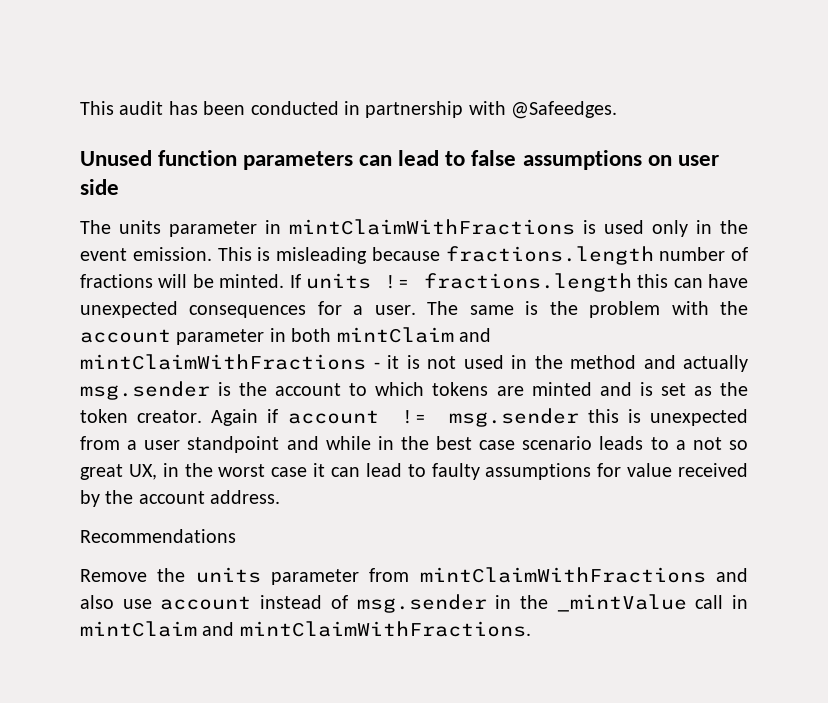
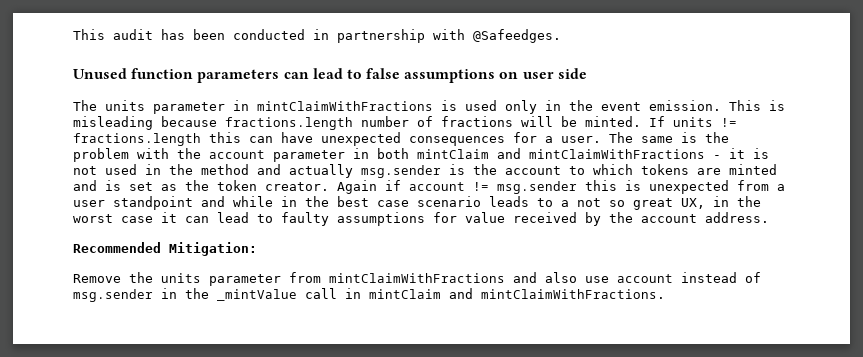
[80,529,236,543] Recommendations -> [73,242,257,256] Recommended Mitigation:

